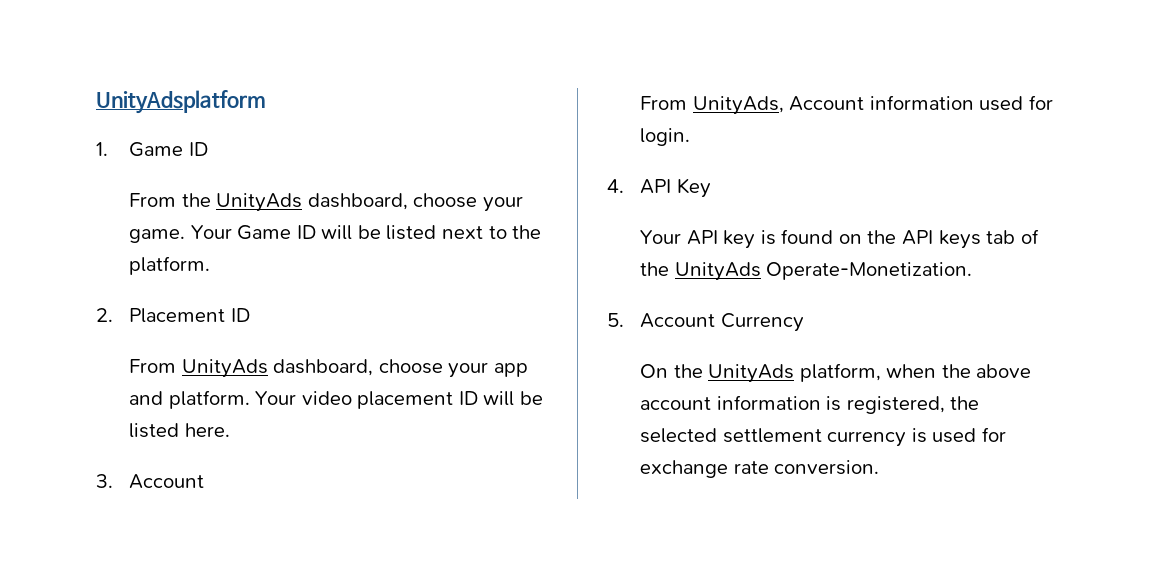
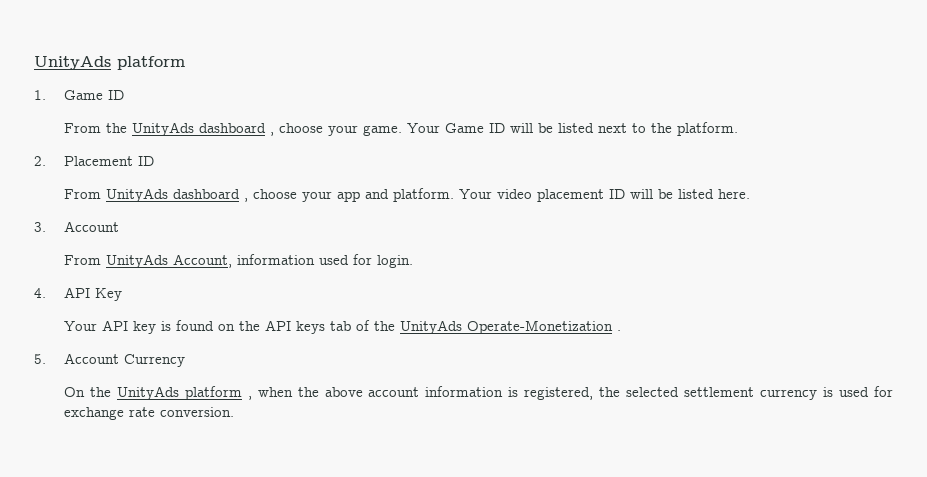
[96,90,266,114] UnityAdsplatform -> [34,56,185,70] UnityAds platform
[307,193,408,210] dashboard, -> [198,123,274,136] dashboard ,
[273,359,374,376] dashboard, -> [172,189,248,202] dashboard ,
[692,96,865,115] UnityAds, Account -> [105,254,232,268] UnityAds Account,
[766,262,973,280] Operate-Monetization. -> [466,320,621,334] Operate-Monetization .
[799,363,881,382] platform, -> [184,386,252,400] platform ,

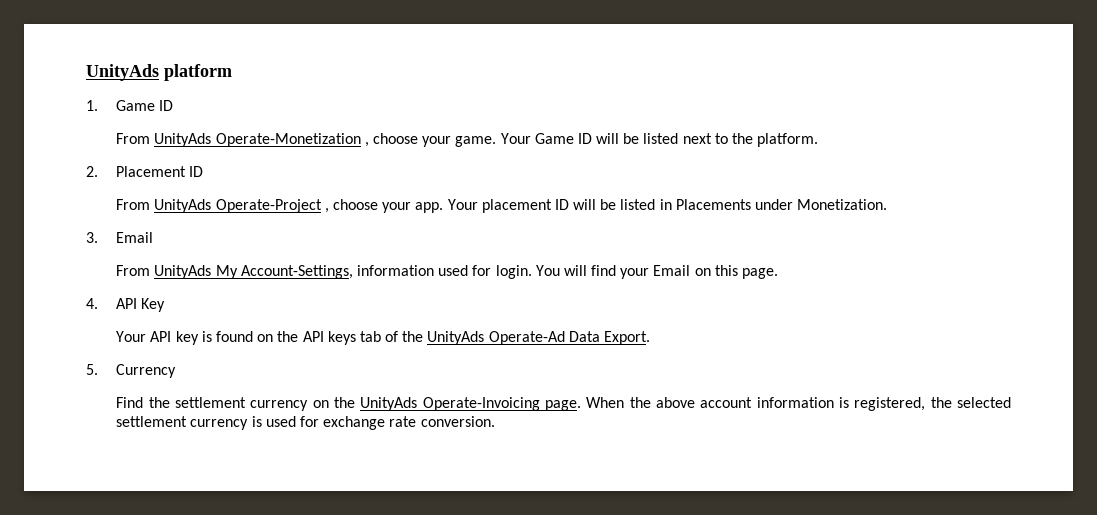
[105,122,266,136] the UnityAds dashboard -> [154,133,361,147] UnityAds Operate-Monetization
[172,188,532,202] dashboard , choose your app and platform. Your video -> [215,199,478,213] Operate-Project , choose your app. Your
[717,189,750,199] here. -> [659,199,888,210] in Placements under Monetization.
[63,221,119,232] [63,254,232,268] Account // From UnityAds Account, -> [116,232,154,243] [116,265,353,279] Email // From UnityAds My Account-Settings,
(413, 261) none -> [535,265,779,279] You will find your Email on this page.
[466,320,621,334] Operate-Monetization . -> [488,331,651,345] Operate-Ad Data Export.
[63,353,119,364] Account -> (98, 369) none
[63,386,293,400] On the UnityAds platform , when -> [116,397,625,411] Find the settlement currency on the UnityAds Operate-Invoicing page. When

